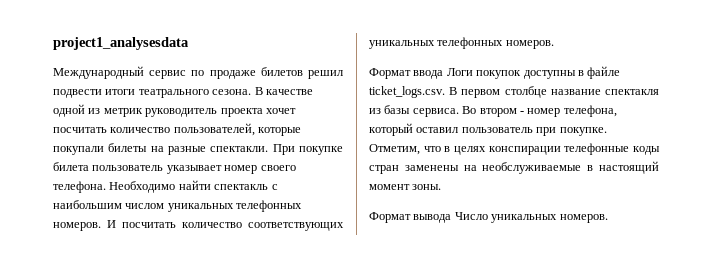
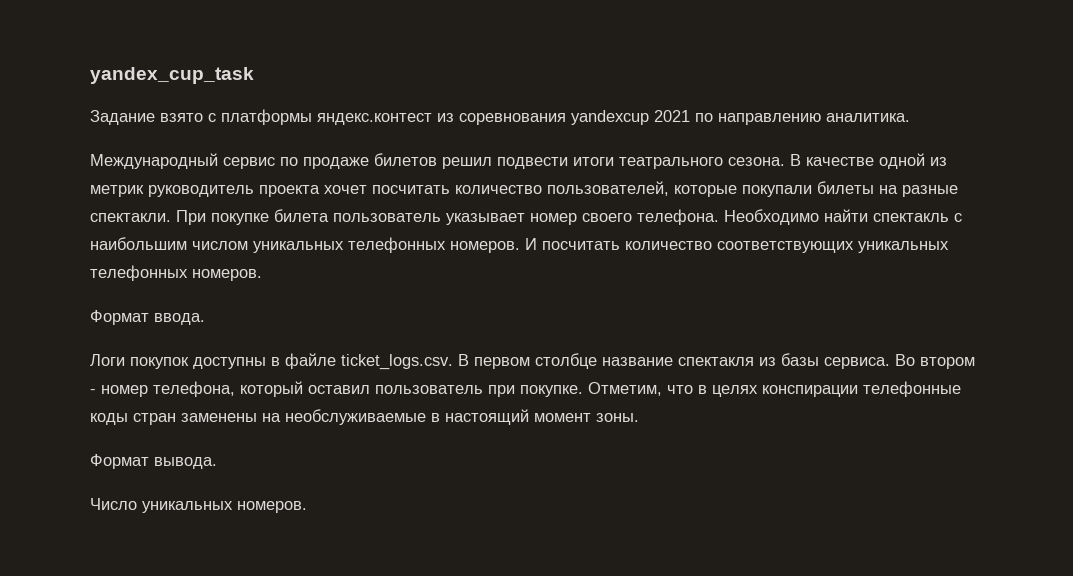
[53,37,189,50] project1_analysesdata -> [90,67,254,84] [90,109,910,125] yandex_cup_task // Задание взято с платформы яндекс.контест из соревнования yandexcup 2021 по направлению аналитика.
[413,70,444,79] ввода -> [154,313,205,325] ввода. //
[413,214,452,223] вывода -> [154,457,217,469] вывода. //

